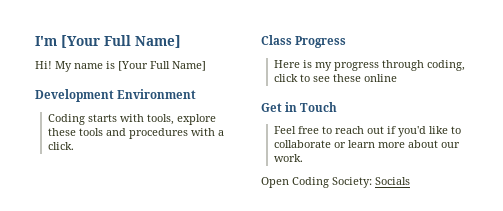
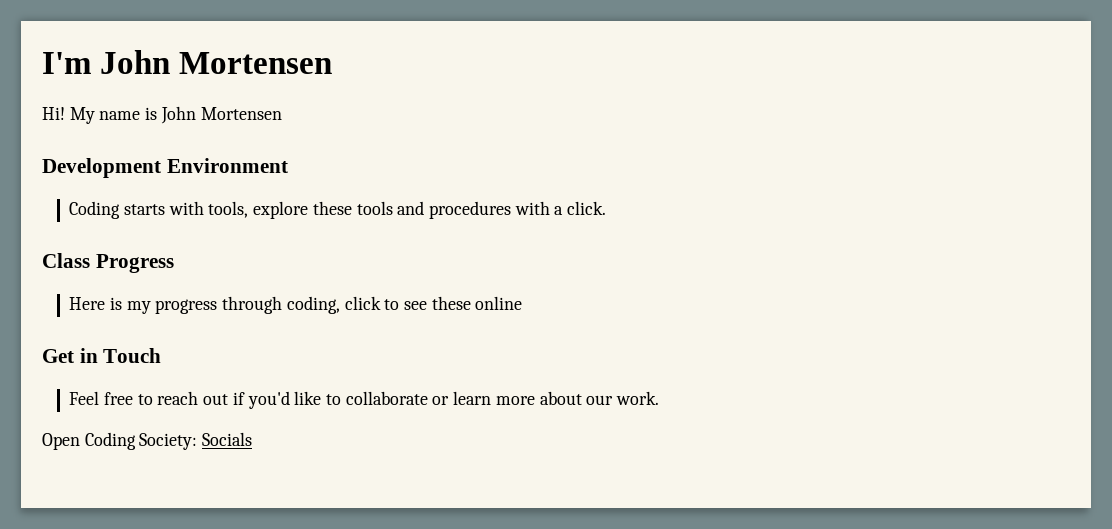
[61,35,181,48] [Your Full Name] -> [99,50,332,74] John Mortensen
[118,61,206,71] [Your Full Name] -> [160,106,282,124] John Mortensen

